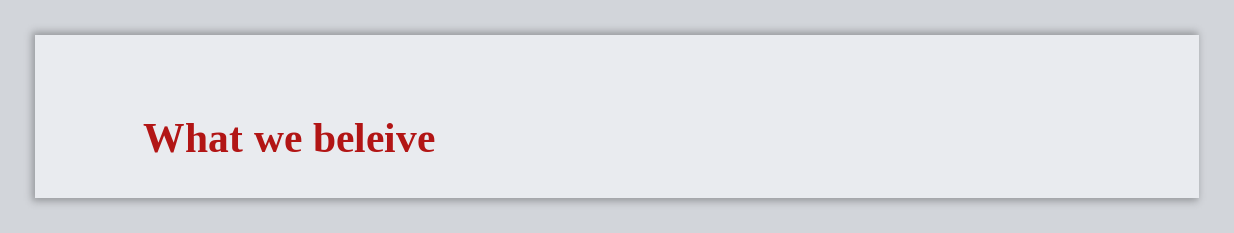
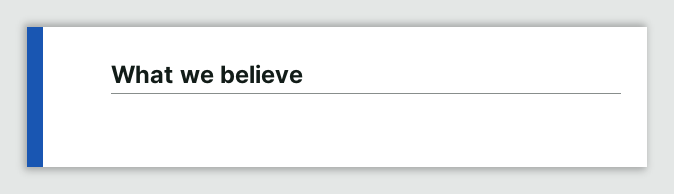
[313,123,436,152] beleive -> [220,64,304,84] believe

